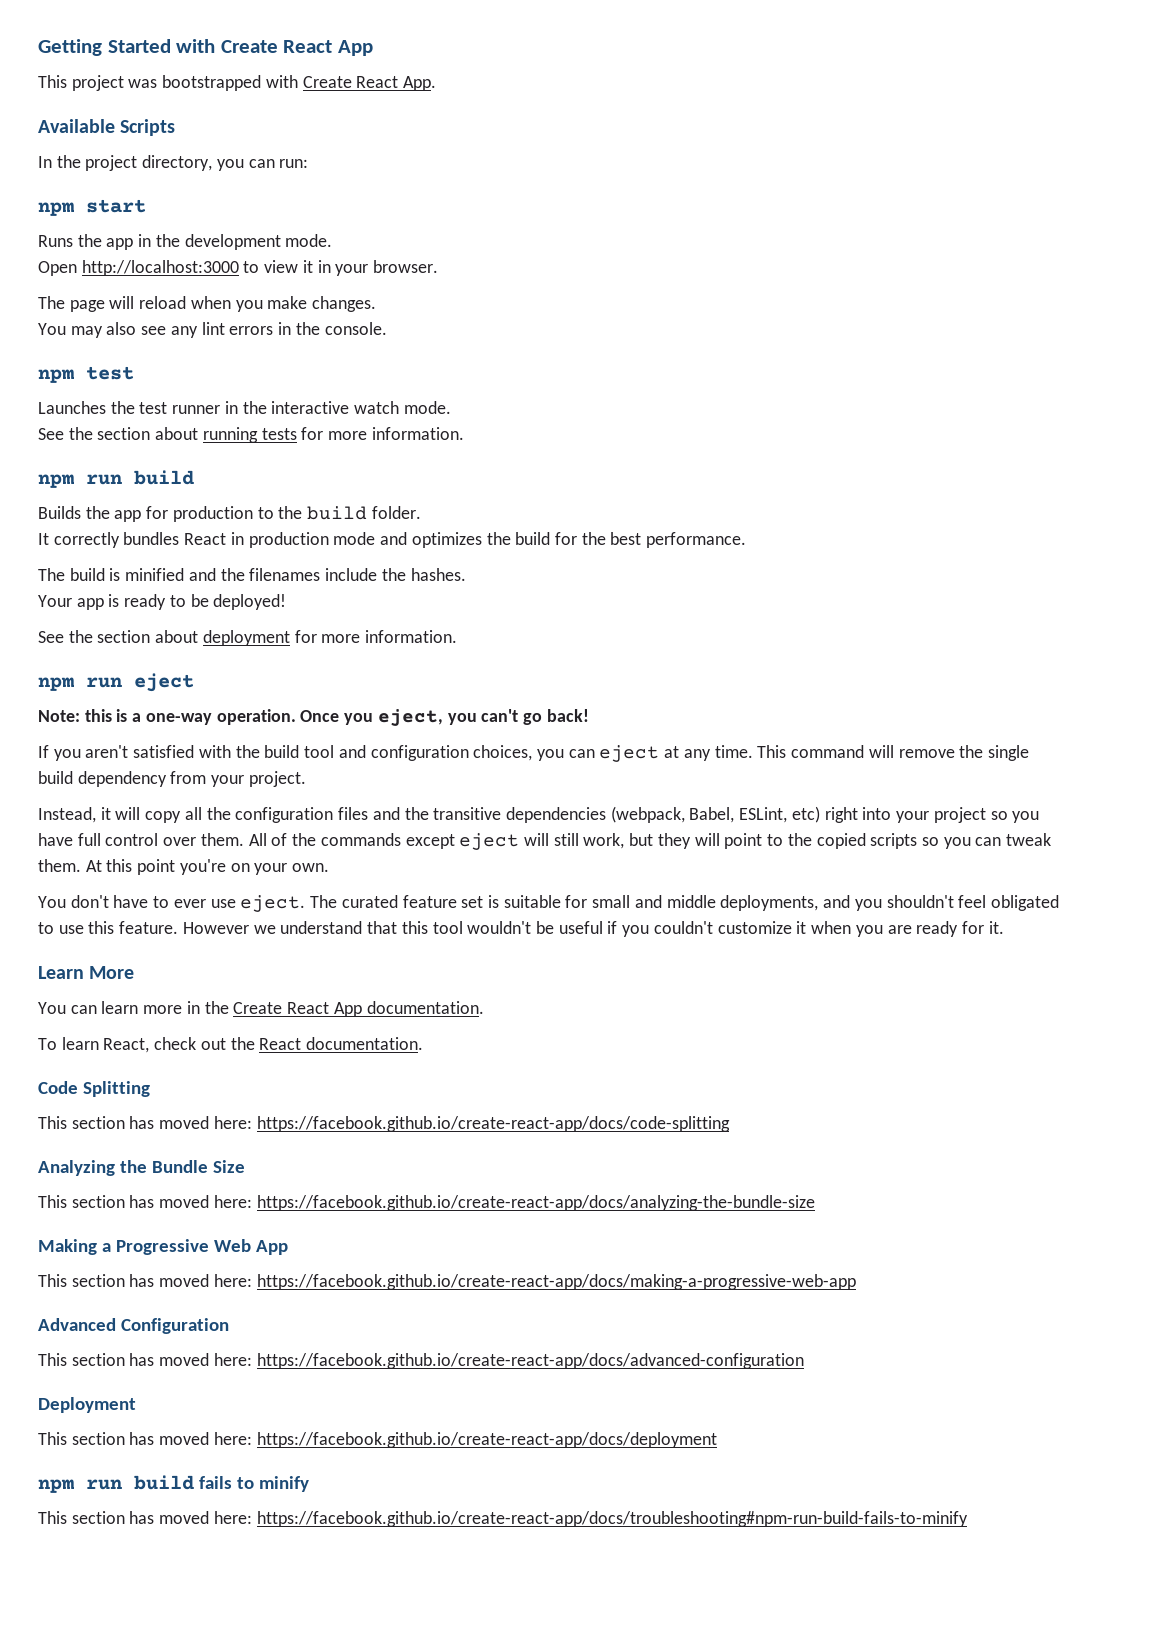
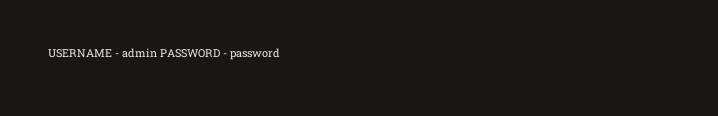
[38,39,373,56] [38,75,437,91] [38,119,176,136] [38,155,309,171] [38,199,146,216] [38,234,333,250] [38,260,439,276] [38,296,377,312] [38,322,387,338] [38,366,134,383] [38,401,451,414] [38,427,464,443] [38,470,194,488] [38,506,421,522] [38,532,747,548] [38,568,466,581] [38,594,287,610] [38,630,458,646] [38,673,194,692] [38,709,589,726] [38,745,1029,762] [38,771,306,787] [38,806,1040,823] [38,833,1052,850] [38,859,330,875] [38,895,1059,912] [38,921,1004,937] [38,966,135,979] [38,1001,484,1017] [38,1037,424,1053] [38,1081,150,1097] [38,1116,730,1132] [38,1160,245,1176] [38,1195,815,1211] [38,1239,288,1255] [38,1274,856,1290] [38,1318,229,1334] [38,1353,804,1369] [38,1397,136,1413] [38,1432,717,1448] [38,1475,309,1493] [38,1511,968,1527] Getting Started with Create React App // This project was bootstrapped with Create React App. // Available Scripts // In the project directory, you can run: // npm start // Runs the app in the development mode. // Open http://localhost:3000 to view it in your browser. // The page will reload when you make changes. // You may also see any lint errors in the console. // npm test // Launches the test runner in the interactive watch mode. // See the section about running tests for more information. // npm run build // Builds the app for production to the build folder. // It correctly bundles React in production mode and optimizes the build for the best performance. // The build is minified and the filenames include the hashes. // Your app is ready to be deployed! // See the section about deployment for more information. // npm run eject // Note: this is a one-way operation. Once you eject, you can't go back! // If you aren't satisfied with the build tool and configuration choices, you can eject at any time. This command will remove the single build dependency from your project. // Instead, it will copy all the configuration files and the transitive dependencies (webpack, Babel, ESLint, etc) right into your project so you have full control over them. All of the commands except eject will still work, but they will point to the copied scripts so you can tweak them. At this point you're on your own. // You don't have to ever use eject. The curated feature set is suitable for small and middle deployments, and you shouldn't feel obligated to use this feature. However we understand that this tool wouldn't be useful if you couldn't customize it when you are ready for it. // Learn More // You can learn more in the Create React App documentation. // To learn React, check out the React documentation. // Code Splitting // This section has moved here: https://facebook.github.io/create-react-app/docs/code-splitting // Analyzing the Bundle Size // This section has moved here: https://facebook.github.io/create-react-app/docs/analyzing-the-bundle-size // Making a Progressive Web App // This section has moved here: https://facebook.github.io/create-react-app/docs/making-a-progressive-web-app // Advanced Configuration // This section has moved here: https://facebook.github.io/create-react-app/docs/advanced-configuration // Deployment // This section has moved here: https://facebook.github.io/create-react-app/docs/deployment // npm run build fails to minify // This section has moved here: https://facebook.github.io/create-react-app/docs/troubleshooting#npm-run-build-fails-to-minify -> [48,48,280,60] USERNAME - admin PASSWORD - password

